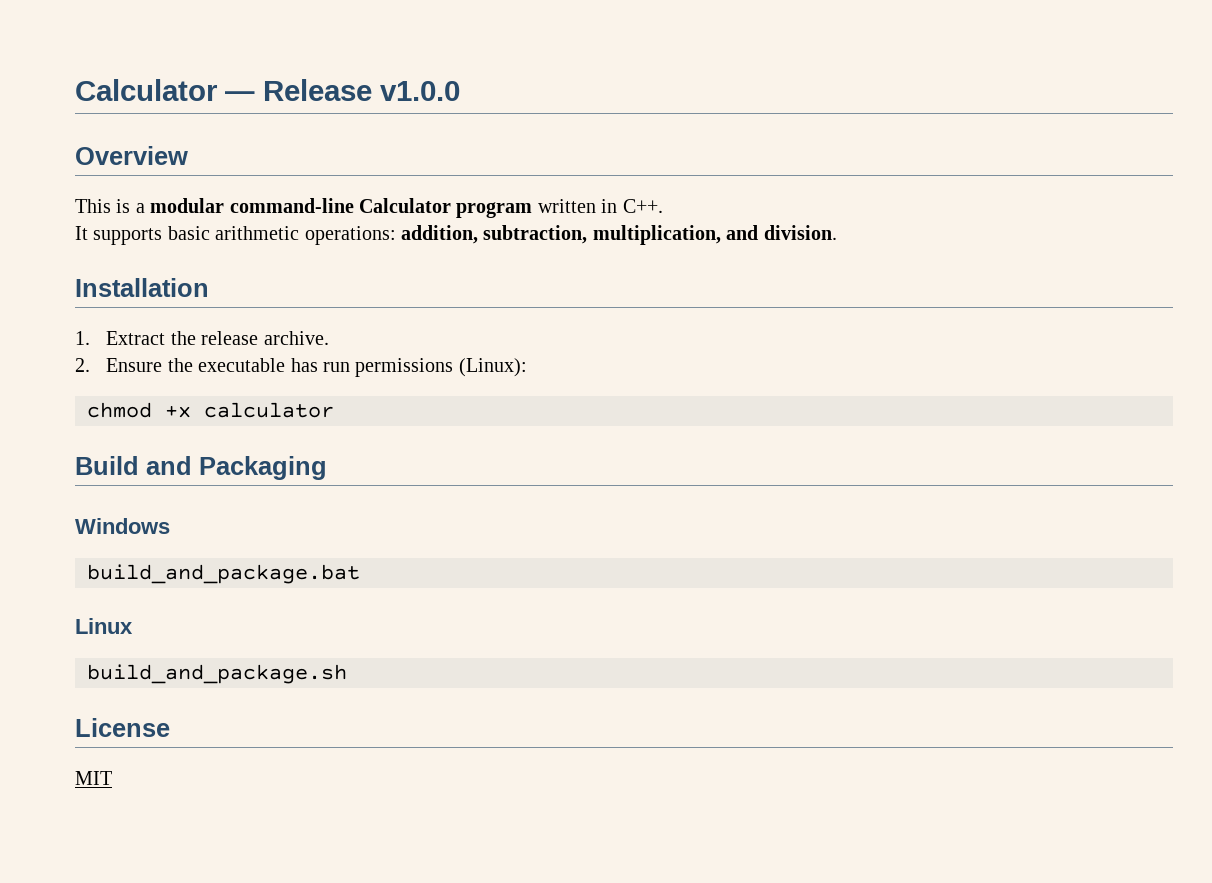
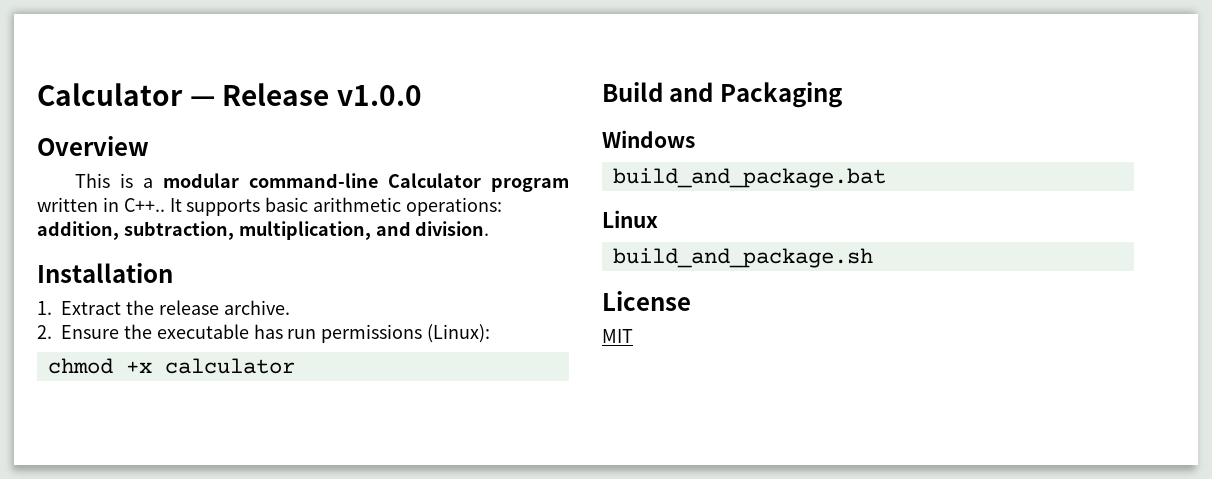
[622,199,663,213] C++. // -> [123,198,165,212] C++..

